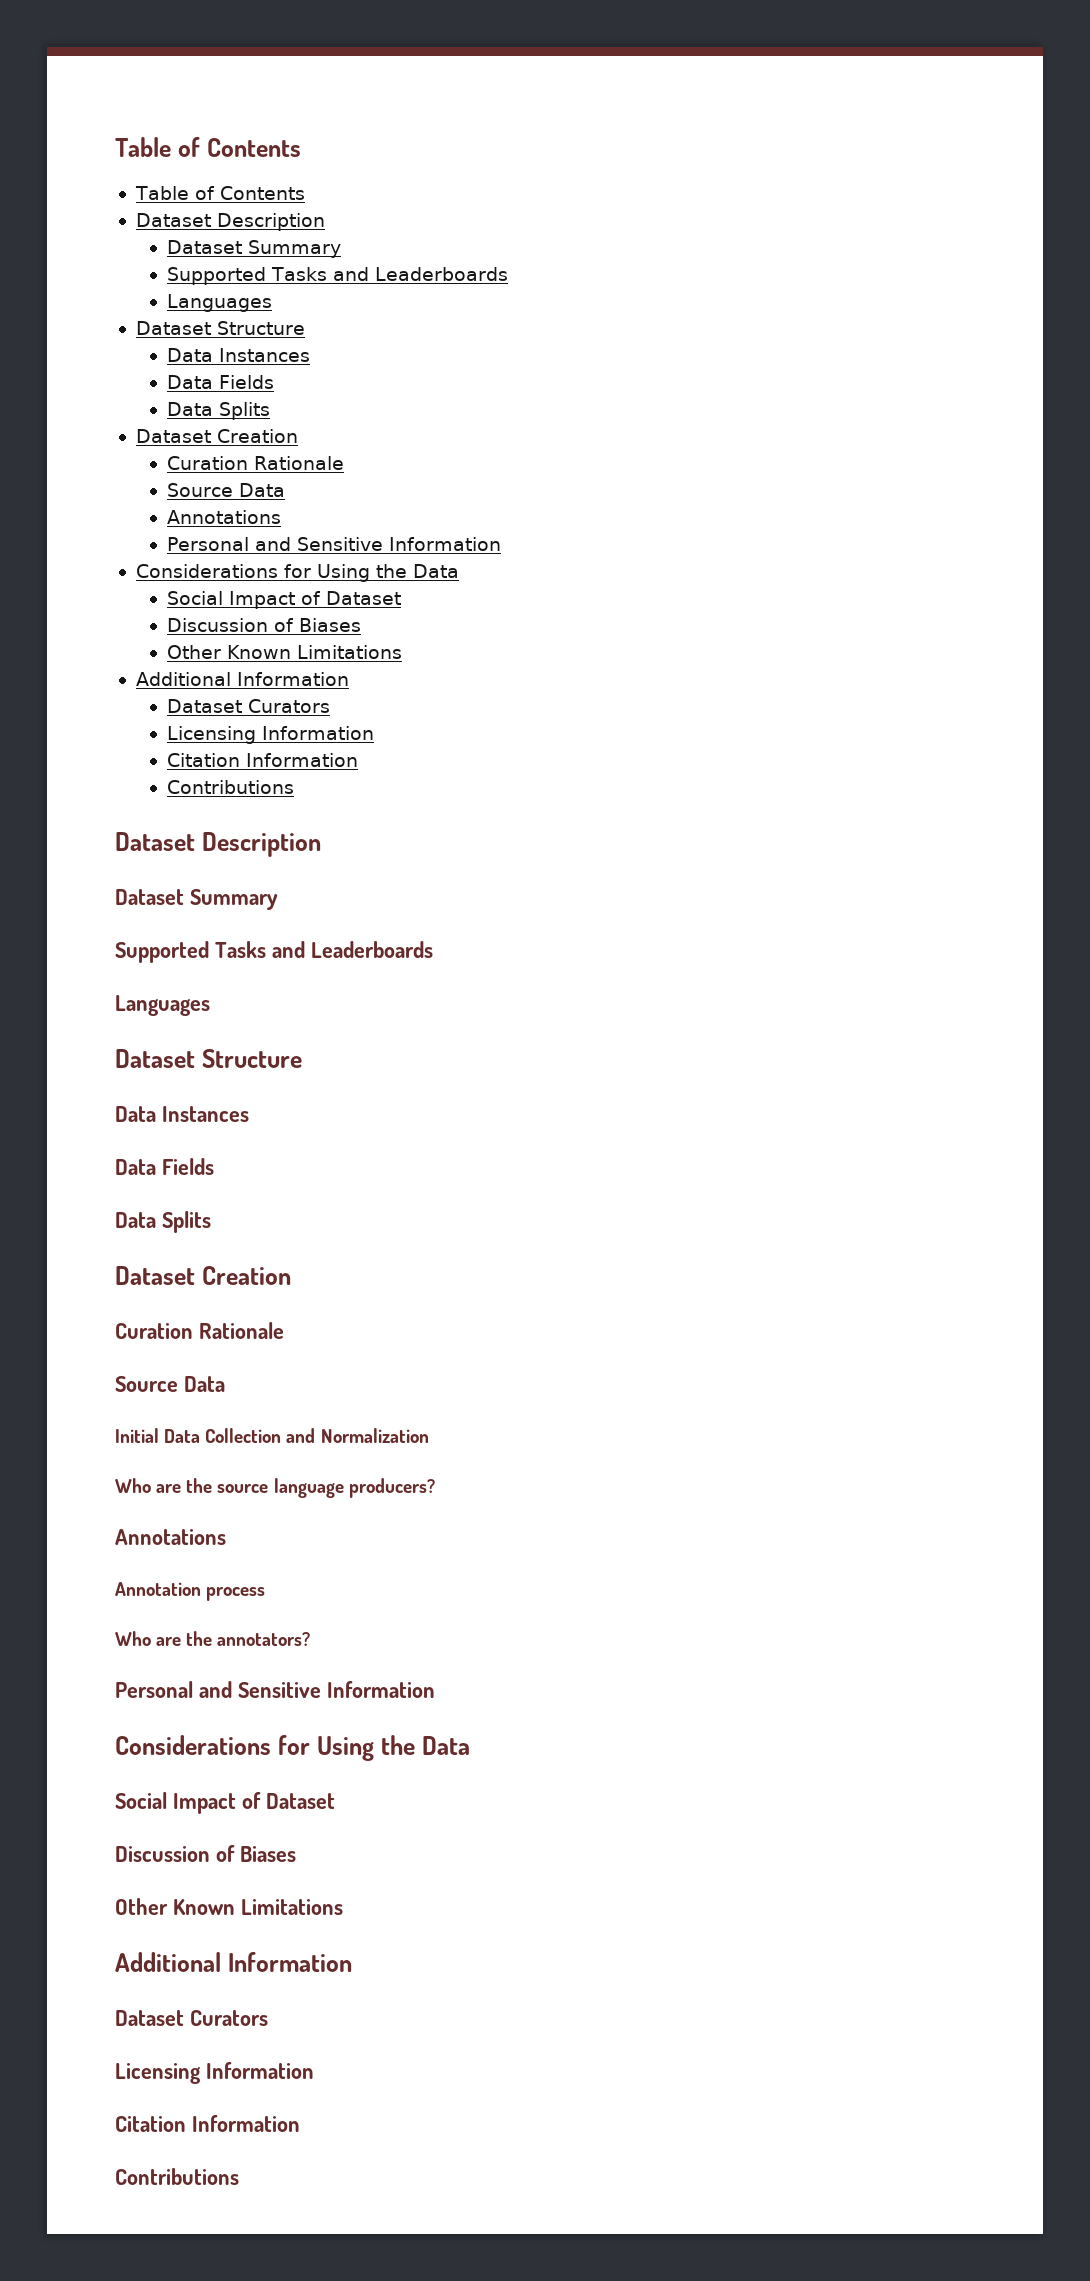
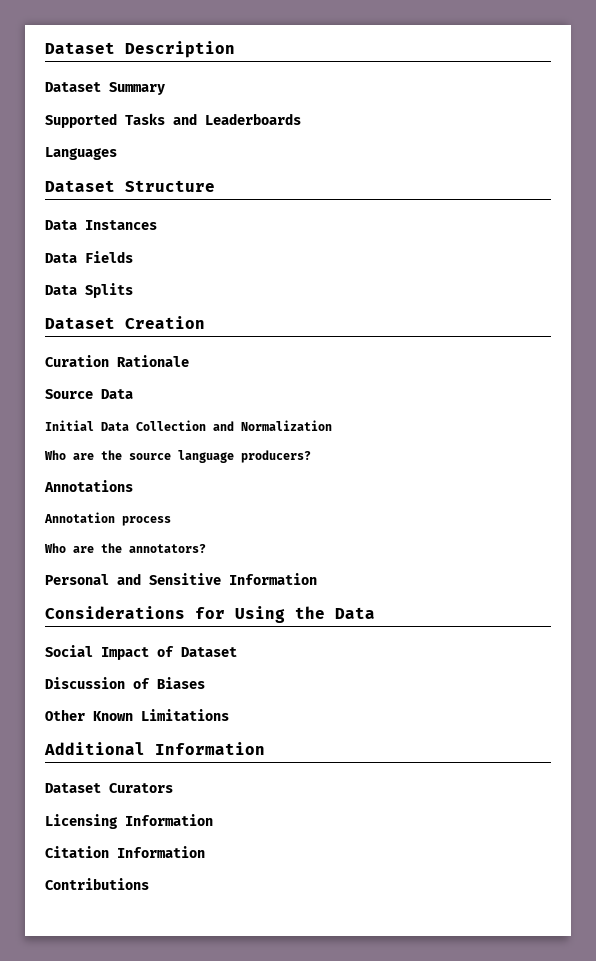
[115,137,301,157] [134,186,305,200] [135,213,325,231] [167,240,342,258] [167,267,509,285] [167,294,273,312] [135,321,305,335] [167,348,311,362] [167,375,275,389] [167,402,271,420] [135,429,298,443] [167,456,345,470] [167,483,286,497] [167,510,282,524] [167,537,502,551] [135,564,459,582] [167,591,402,609] [167,618,362,632] [167,645,403,659] [135,672,349,686] [167,699,331,713] [167,726,375,744] [167,753,359,767] [167,780,295,794] Table of Contents // Table of Contents // Dataset Description // Dataset Summary // Supported Tasks and Leaderboards // Languages // Dataset Structure // Data Instances // Data Fields // Data Splits // Dataset Creation // Curation Rationale // Source Data // Annotations // Personal and Sensitive Information // Considerations for Using the Data // Social Impact of Dataset // Discussion of Biases // Other Known Limitations // Additional Information // Dataset Curators // Licensing Information // Citation Information // Contributions // -> (45, 48) none

